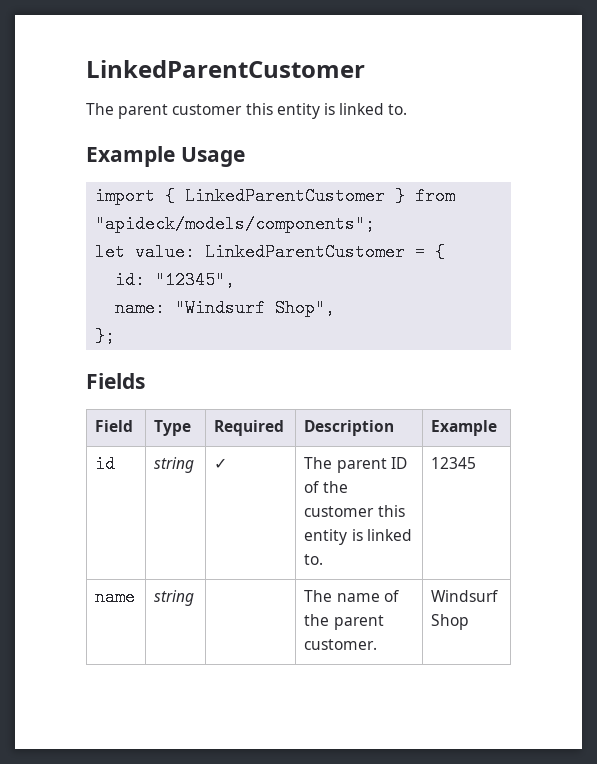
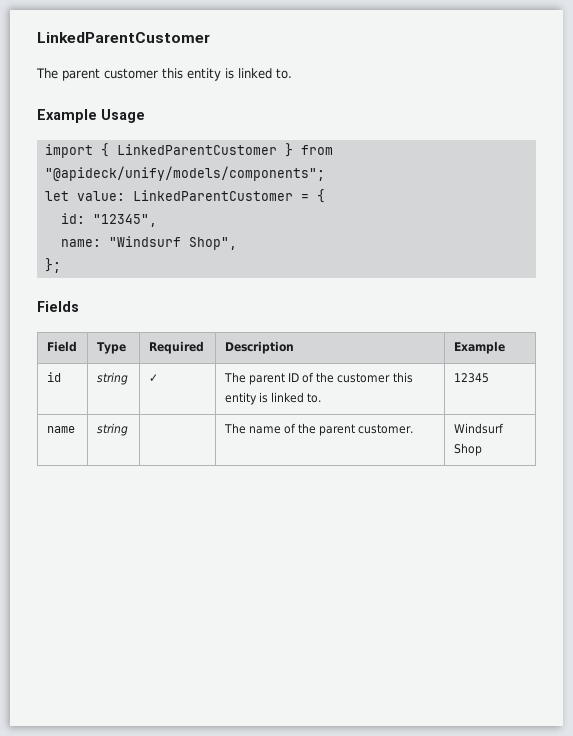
[95,215,376,233] "apideck/models/components"; -> [44,166,325,181] "@apideck/unify/models/components";

